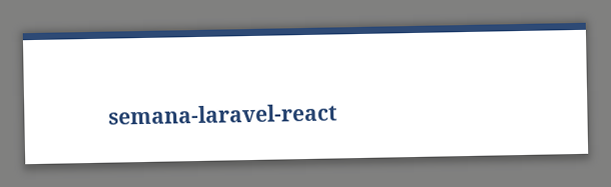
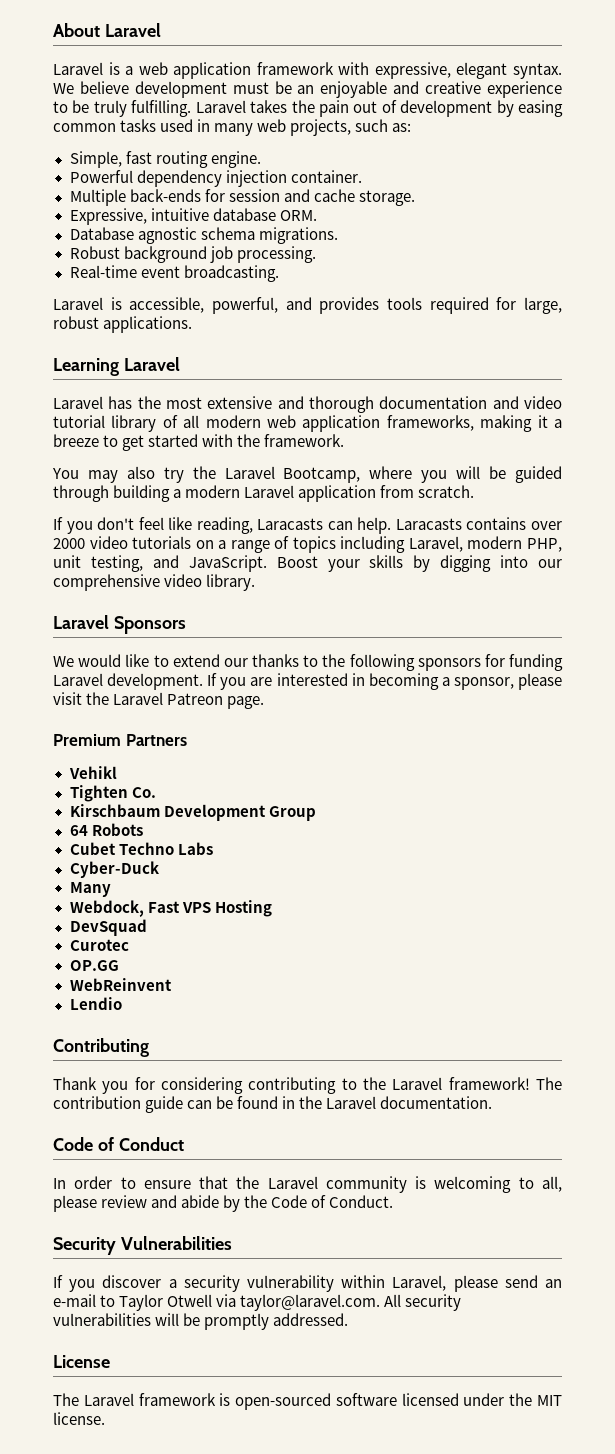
[108,103,338,125] semana-laravel-react -> [53,23,161,37] [53,62,562,79] [53,81,563,98] [53,100,564,117] [53,119,412,136] [69,151,261,168] [69,170,362,187] [69,189,415,206] [69,208,317,225] [69,227,338,244] [69,246,316,263] [69,265,279,282] [53,297,562,314] [53,316,193,333] [53,357,180,376] [53,396,562,413] [53,415,562,432] [53,434,345,451] [52,466,563,483] [53,485,475,502] [53,517,563,534] [53,536,563,553] [53,555,562,572] [53,574,256,591] [53,615,186,634] [53,654,563,671] [53,673,563,690] [53,692,265,709] [53,734,187,746] [68,766,117,779] [69,785,156,802] [69,804,316,821] [69,823,143,836] [69,842,213,855] [69,861,159,878] [69,882,111,897] [69,900,272,917] [69,919,147,936] [69,939,129,951] [69,960,119,971] [69,978,172,991] [69,997,122,1010] [53,1038,149,1057] [53,1077,562,1094] [53,1096,493,1113] [53,1137,184,1151] [53,1176,562,1193] [53,1195,394,1212] [53,1236,232,1255] [53,1275,562,1292] [53,1294,462,1311] [53,1313,349,1330] [53,1355,110,1368] [53,1393,562,1410] [53,1412,105,1425] About Laravel // Laravel is a web application framework with expressive, elegant syntax. We believe development must be an enjoyable and creative experience to be truly fulfilling. Laravel takes the pain out of development by easing common tasks used in many web projects, such as: // Simple, fast routing engine. // Powerful dependency injection container. // Multiple back-ends for session and cache storage. // Expressive, intuitive database ORM. // Database agnostic schema migrations. // Robust background job processing. // Real-time event broadcasting. // Laravel is accessible, powerful, and provides tools required for large, robust applications. // Learning Laravel // Laravel has the most extensive and thorough documentation and video tutorial library of all modern web application frameworks, making it a breeze to get started with the framework. // You may also try the Laravel Bootcamp, where you will be guided through building a modern Laravel application from scratch. // If you don't feel like reading, Laracasts can help. Laracasts contains over 2000 video tutorials on a range of topics including Laravel, modern PHP, unit testing, and JavaScript. Boost your skills by digging into our comprehensive video library. // Laravel Sponsors // We would like to extend our thanks to the following sponsors for funding Laravel development. If you are interested in becoming a sponsor, please visit the Laravel Patreon page. // Premium Partners // Vehikl // Tighten Co. // Kirschbaum Development Group // 64 Robots // Cubet Techno Labs // Cyber-Duck // Many // Webdock, Fast VPS Hosting // DevSquad // Curotec // OP.GG // WebReinvent // Lendio // Contributing // Thank you for considering contributing to the Laravel framework! The contribution guide can be found in the Laravel documentation. // Code of Conduct // In order to ensure that the Laravel community is welcoming to all, please review and abide by the Code of Conduct. // Security Vulnerabilities // If you discover a security vulnerability within Laravel, please send an e-mail to Taylor Otwell via taylor@laravel.com. All security vulnerabilities will be promptly addressed. // License // The Laravel framework is open-sourced software licensed under the MIT license.

